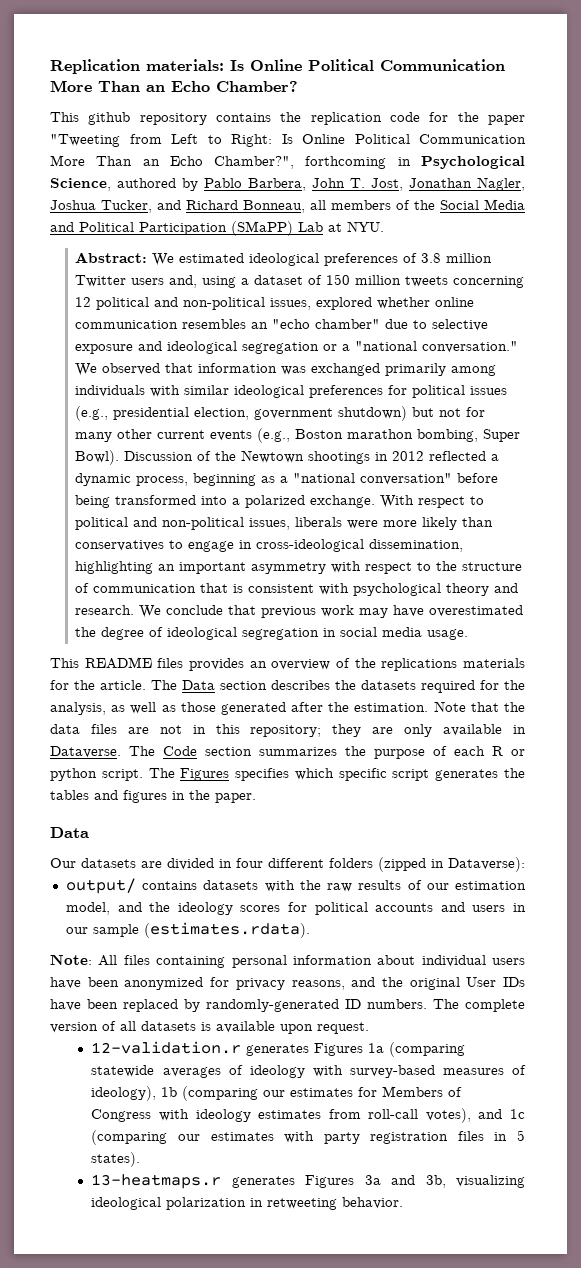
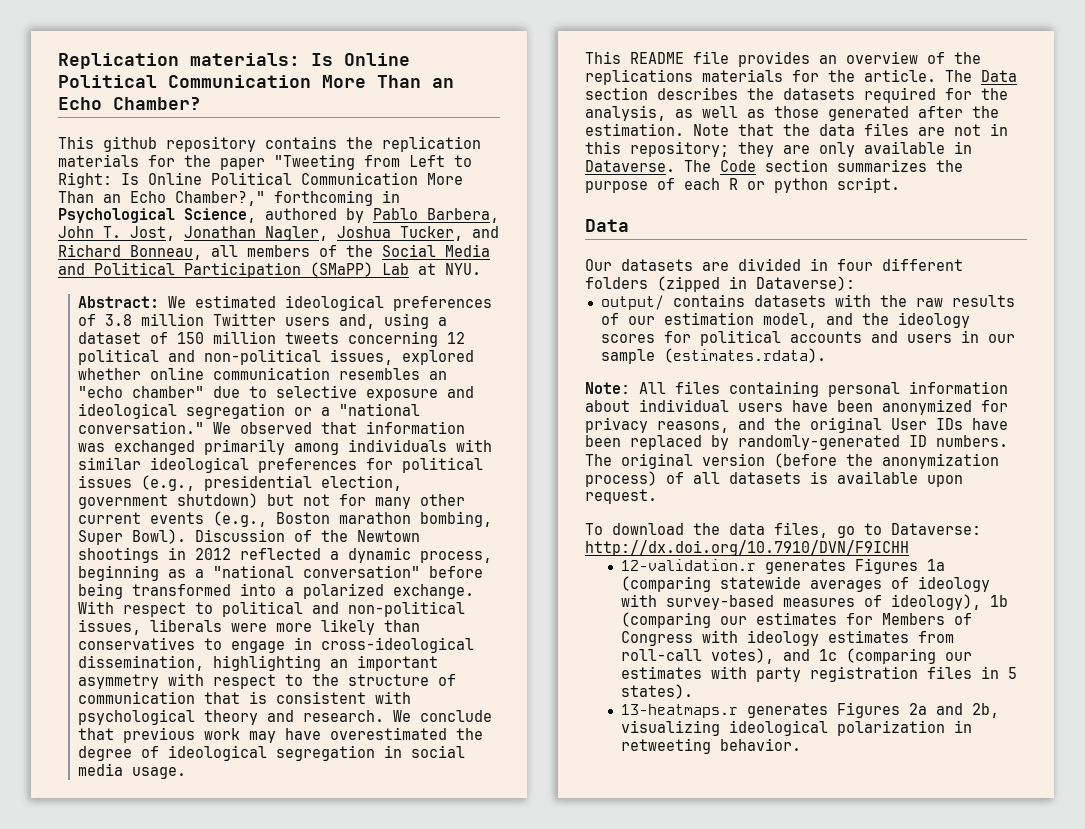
[390,112,420,122] code -> [58,154,139,167] materials
[214,156,295,169] Chamber?", -> [175,191,265,206] Chamber?,"
[157,658,184,668] files -> [693,51,729,64] file
[148,768,525,781] [50,790,256,803] The Figures specifies which specific script generates the tables and figures in the paper. -> (900, 185) none
[465,999,525,1012] [50,1022,98,1033] complete version -> [621,453,999,469] [585,471,657,487] original version (before the anonymization process)
(369, 1028) none -> [585,522,981,538] [585,540,909,556] // To download the data files, go to Dataverse: http://dx.doi.org/10.7910/DVN/F9ICHH
[364,1175,446,1188] 3a and 3b, -> [908,703,999,718] 2a and 2b,

